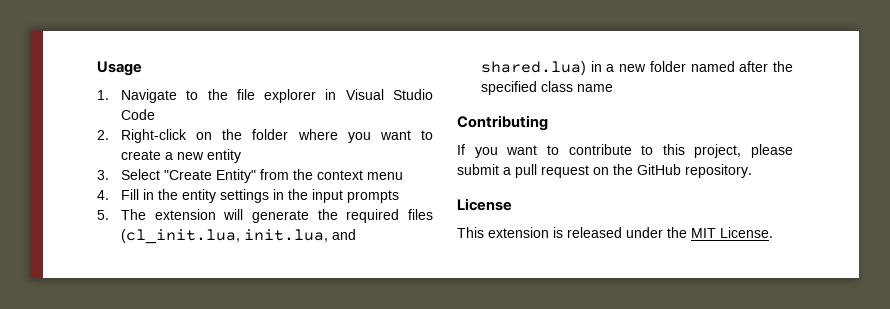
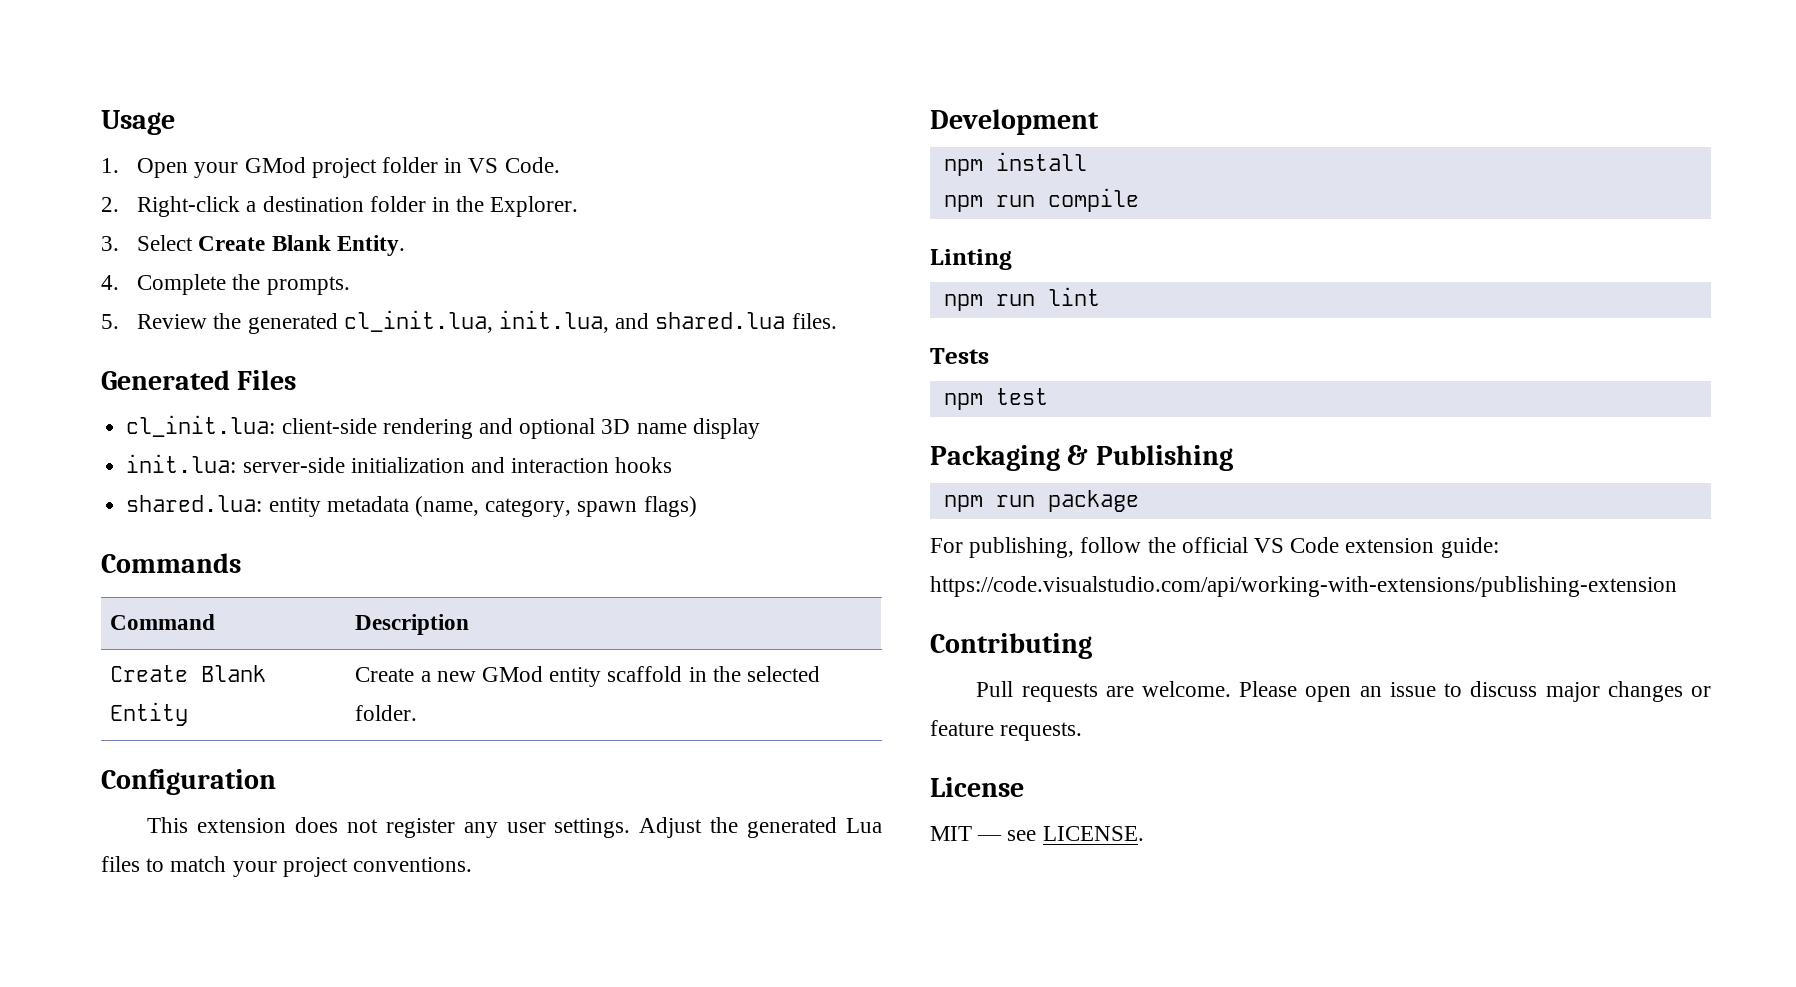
[121,89,433,103] [121,109,156,120] [97,129,433,143] [121,149,242,163] [97,169,404,183] [97,189,400,203] [97,209,433,223] [121,229,357,244] [481,61,793,75] [481,81,614,95] [457,115,548,131] [457,144,793,158] [457,164,752,178] [457,198,512,211] [457,227,773,238] Navigate to the file explorer in Visual Studio Code // 2. Right-click on the folder where you want to create a new entity // 3. Select "Create Entity" from the context menu // 4. Fill in the entity settings in the input prompts // 5. The extension will generate the required files (cl_init.lua, init.lua, and shared.lua) in a new folder named after the specified class name // Contributing // If you want to contribute to this project, please submit a pull request on the GitHub repository. // License // This extension is released under the MIT License. -> [137,157,560,178] [101,196,579,217] [101,235,405,256] [101,274,350,295] [101,310,837,334] [101,370,297,390] [126,415,760,439] [126,454,673,473] [126,495,697,517] [101,553,241,573] [110,614,216,630] [355,614,470,635] [110,665,267,682] [110,702,189,726] [355,666,820,687] [355,705,418,721] [101,769,276,795] [147,817,882,838] [101,856,473,877] [930,109,1099,135] [943,152,1087,176] [943,188,1139,212] [930,249,1012,270] [943,287,1100,311] [930,348,989,364] [943,388,1048,410] [930,445,1233,471] [943,490,1139,512] [930,537,1499,558] [930,576,1677,597] [930,633,1092,659] [976,681,1711,702] [930,720,1083,741] [930,777,1024,797] [930,826,1144,841] Open your GMod project folder in VS Code. // 2. Right-click a destination folder in the Explorer. // 3. Select Create Blank Entity. // 4. Complete the prompts. // 5. Review the generated cl_init.lua, init.lua, and shared.lua files. // Generated Files // cl_init.lua: client-side rendering and optional 3D name display // init.lua: server-side initialization and interaction hooks // shared.lua: entity metadata (name, category, spawn flags) // Commands // Command | Description // Create Blank Entity | Create a new GMod entity scaffold in the selected folder. // Configuration // This extension does not register any user settings. Adjust the generated Lua files to match your project conventions. // Development // npm install // npm run compile // Linting // npm run lint // Tests // npm test // Packaging & Publishing // npm run package // For publishing, follow the official VS Code extension guide: https://code.visualstudio.com/api/working-with-extensions/publishing-extension // Contributing // Pull requests are welcome. Please open an issue to discuss major changes or feature requests. // License // MIT — see LICENSE.

